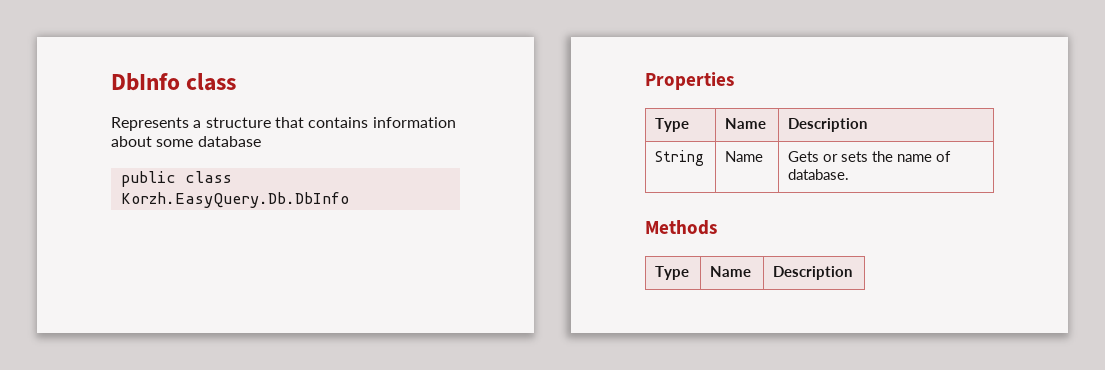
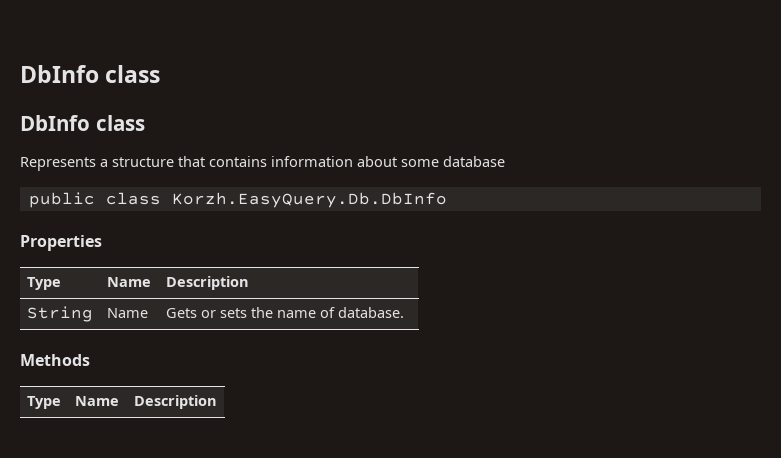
[111,73,237,91] DbInfo class -> [20,65,161,83] [20,115,145,131] DbInfo class // DbInfo class

